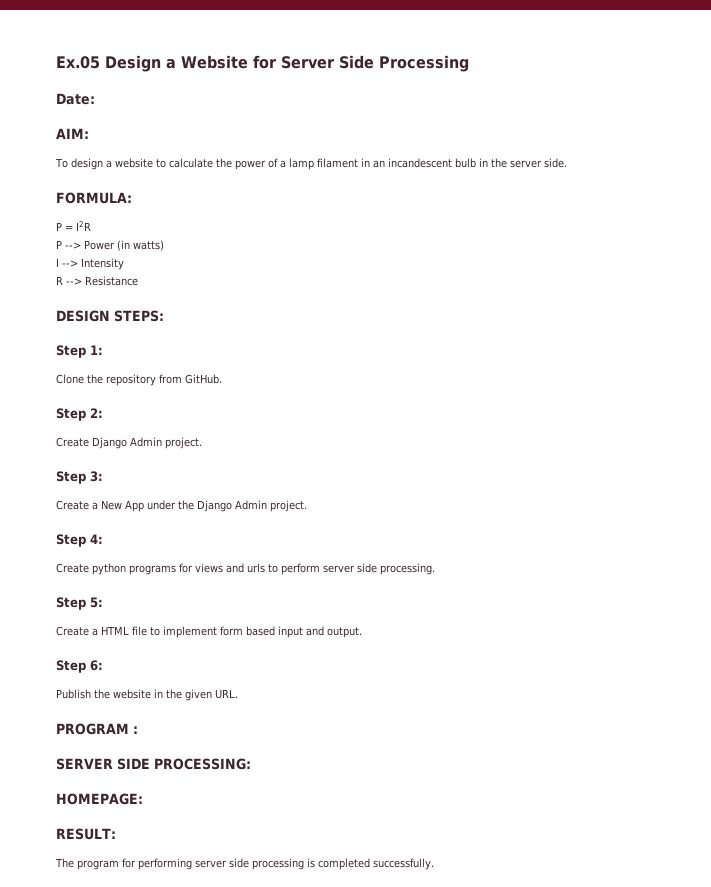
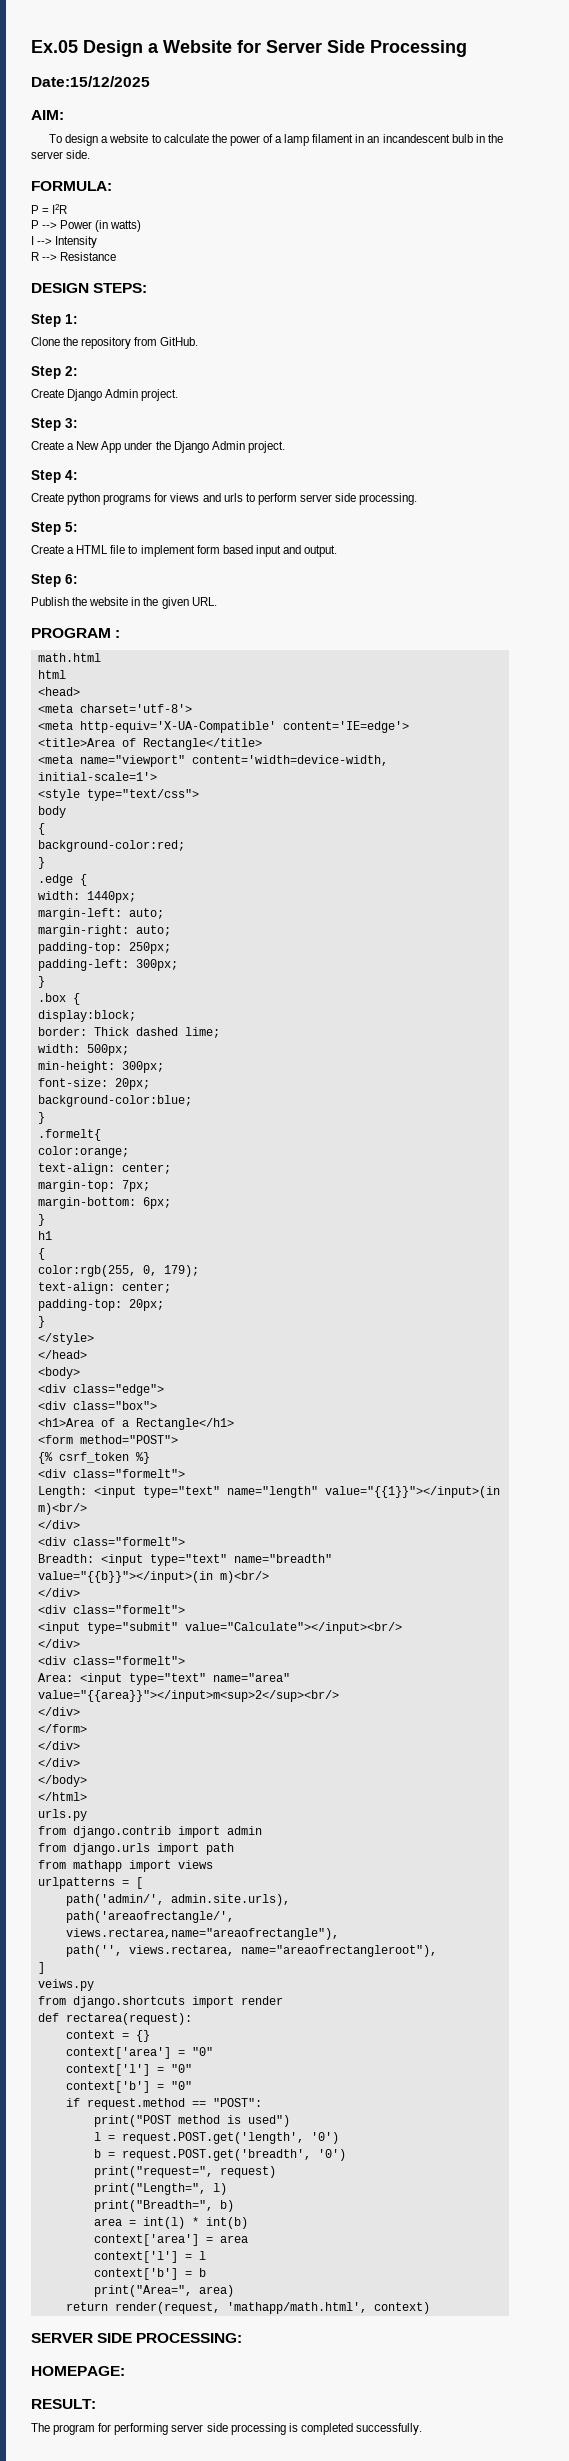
[56,93,95,105] Date: -> [31,76,150,87] Date:15/12/2025
(138, 730) none -> [37,653,101,662] [37,670,66,679] [37,687,80,696] [37,704,192,713] [37,721,409,733] [37,738,262,750] [37,755,388,767] [37,772,157,781] [37,789,199,801] [37,806,66,818] [37,823,45,835] [37,840,185,852] [37,857,45,869] [37,874,87,886] [37,891,136,903] [37,908,164,920] [37,925,171,937] [37,942,171,954] [37,959,178,971] [37,976,45,988] [37,993,80,1005] [37,1010,136,1022] [37,1027,220,1038] [37,1044,129,1056] [37,1061,164,1073] [37,1078,150,1090] [37,1095,192,1107] [37,1112,45,1124] [37,1129,101,1141] [37,1146,129,1158] [37,1163,171,1175] [37,1180,150,1192] [37,1197,171,1209] [37,1214,45,1226] [37,1231,52,1240] [37,1248,45,1260] [37,1265,199,1277] [37,1282,171,1294] [37,1299,164,1311] [37,1316,45,1328] [37,1333,94,1345] [37,1350,87,1359] [37,1367,80,1379] [37,1384,164,1396] [37,1401,157,1410] [37,1418,234,1430] [37,1435,178,1444] [37,1452,150,1464] [37,1469,185,1478] [37,1486,500,1498] [37,1503,87,1515] [37,1520,80,1529] [37,1537,185,1546] [37,1554,332,1566] [37,1571,269,1583] [37,1588,80,1597] [37,1605,185,1614] [37,1622,402,1634] [37,1639,80,1648] [37,1656,185,1665] [37,1673,290,1685] [37,1690,339,1702] [37,1707,80,1716] [37,1724,87,1733] [37,1741,80,1750] [37,1758,80,1767] [37,1775,87,1787] [37,1792,87,1801] [37,1809,87,1821] [37,1826,262,1838] [37,1843,234,1855] [37,1860,213,1872] [37,1877,143,1889] [65,1894,290,1906] [65,1911,234,1923] [65,1928,339,1940] [65,1945,437,1957] [37,1962,45,1974] [37,1979,94,1991] [37,1996,283,2008] [37,2013,192,2025] [65,2030,150,2042] [65,2047,213,2059] [65,2064,192,2076] [65,2081,192,2093] [65,2098,262,2110] [93,2115,290,2127] [93,2132,339,2144] [93,2149,346,2161] [93,2166,276,2178] [93,2183,227,2195] [93,2200,234,2212] [93,2217,248,2229] [93,2234,248,2246] [93,2251,206,2263] [93,2268,206,2280] [93,2285,234,2297] [65,2302,430,2314] // math.html // html // <head> // <meta charset='utf-8'> // <meta http-equiv='X-UA-Compatible' content='IE=edge'> // <title>Area of Rectangle</title> // <meta name="viewport" content='width=device-width, initial-scale=1'> // <style type="text/css"> // body // { // background-color:red; // } // .edge { // width: 1440px; // margin-left: auto; // margin-right: auto; // padding-top: 250px; // padding-left: 300px; // } // .box { // display:block; // border: Thick dashed lime; // width: 500px; // min-height: 300px; // font-size: 20px; // background-color:blue; // } // .formelt{ // color:orange; // text-align: center; // margin-top: 7px; // margin-bottom: 6px; // } // h1 // { // color:rgb(255, 0, 179); // text-align: center; // padding-top: 20px; // } // </style> // </head> // <body> // <div class="edge"> // <div class="box"> // <h1>Area of a Rectangle</h1> // <form method="POST"> // {% csrf_token %} // <div class="formelt"> // Length: <input type="text" name="length" value="{{1}}"></input>(in m)<br/> // </div> // <div class="formelt"> // Breadth: <input type="text" name="breadth" value="{{b}}"></input>(in m)<br/> // </div> // <div class="formelt"> // <input type="submit" value="Calculate"></input><br/> // </div> // <div class="formelt"> // Area: <input type="text" name="area" value="{{area}}"></input>m<sup>2</sup><br/> // </div> // </form> // </div> // </div> // </body> // </html> // urls.py // from django.contrib import admin // from django.urls import path // from mathapp import views // urlpatterns = [ // path('admin/', admin.site.urls), // path('areaofrectangle/', views.rectarea,name="areaofrectangle"), // path('', views.rectarea, name="areaofrectangleroot"), // ] // veiws.py // from django.shortcuts import render // def rectarea(request): // context = {} // context['area'] = "0" // context['l'] = "0" // context['b'] = "0" // if request.method == "POST": // print("POST method is used") // l = request.POST.get('length', '0') // b = request.POST.get('breadth', '0') // print("request=", request) // print("Length=", l) // print("Breadth=", b) // area = int(l) * int(b) // context['area'] = area // context['l'] = l // context['b'] = b // print("Area=", area) // return render(request, 'mathapp/math.html', context)

